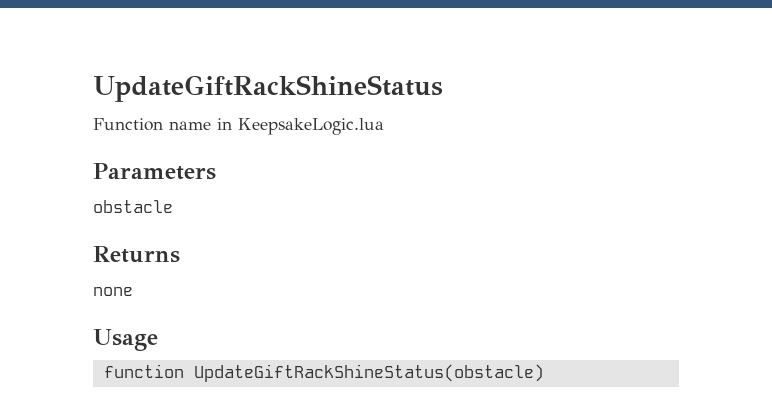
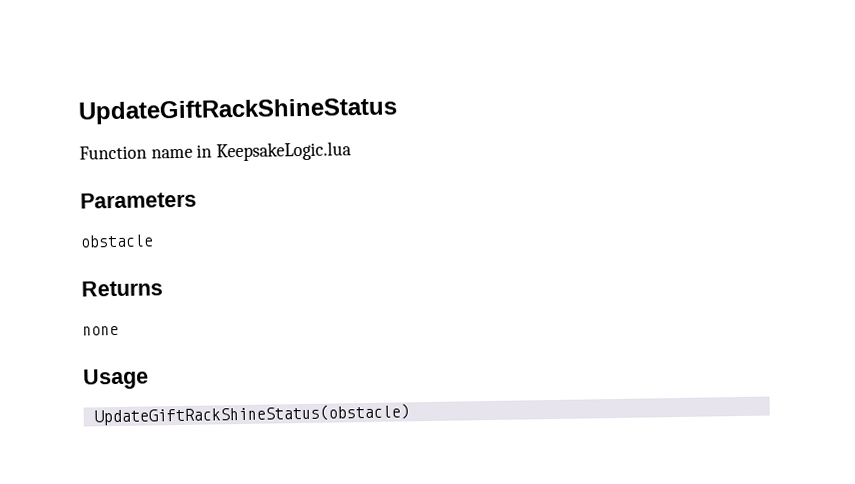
[103,364,184,378] function -> (149, 379) none

